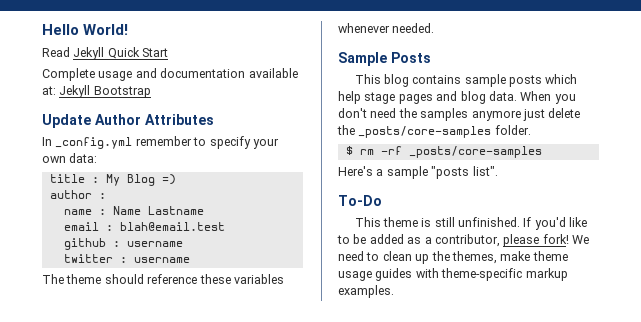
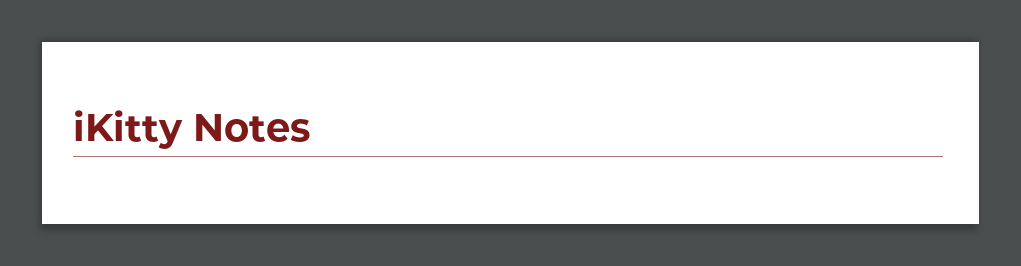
[42,24,129,35] [42,47,169,60] [42,68,298,81] [42,85,151,98] [42,114,214,128] [42,136,279,149] [42,153,98,163] [49,174,176,186] [49,190,106,199] [63,206,204,215] [63,222,225,231] [63,238,183,250] [63,254,190,263] [42,274,284,284] [338,23,435,33] [338,52,431,66] [354,74,578,87] [338,91,576,104] [338,108,581,121] [337,125,531,138] [345,146,542,158] [338,166,498,179] [338,195,382,206] [354,217,588,230] [337,234,589,247] [338,251,568,264] [338,268,568,281] [338,285,394,298] Hello World! // Read Jekyll Quick Start // Complete usage and documentation available at: Jekyll Bootstrap // Update Author Attributes // In _config.yml remember to specify your own data: // title : My Blog =) // author : // name : Name Lastname // email : blah@email.test // github : username // twitter : username // The theme should reference these variables whenever needed. // Sample Posts // This blog contains sample posts which help stage pages and blog data. When you don't need the samples anymore just delete the _posts/core-samples folder. // $ rm -rf _posts/core-samples // Here's a sample "posts list". // To-Do // This theme is still unfinished. If you'd like to be added as a contributor, please fork! We need to clean up the themes, make theme usage guides with theme-specific markup examples. -> [73,110,310,149] iKitty Notes

